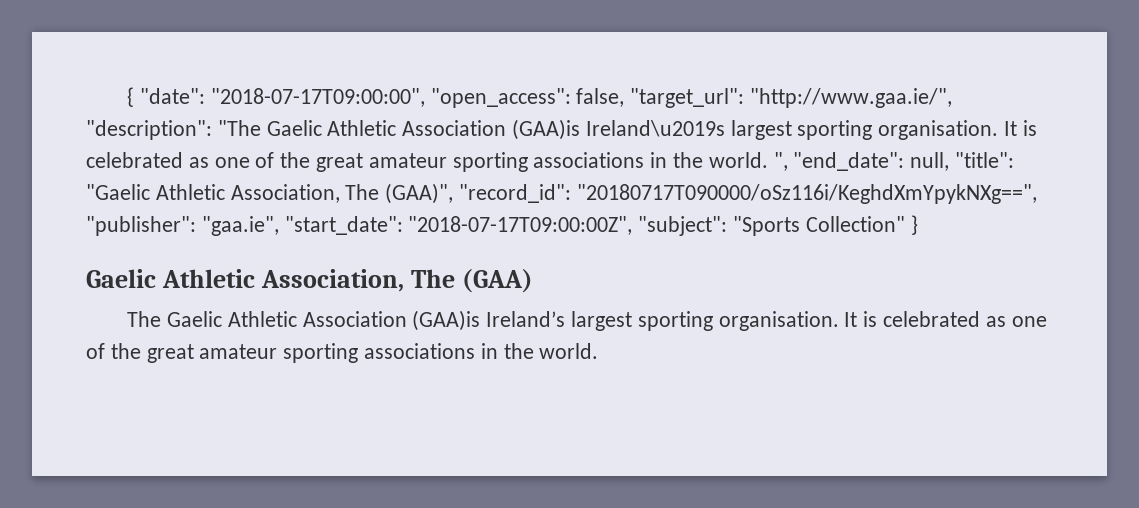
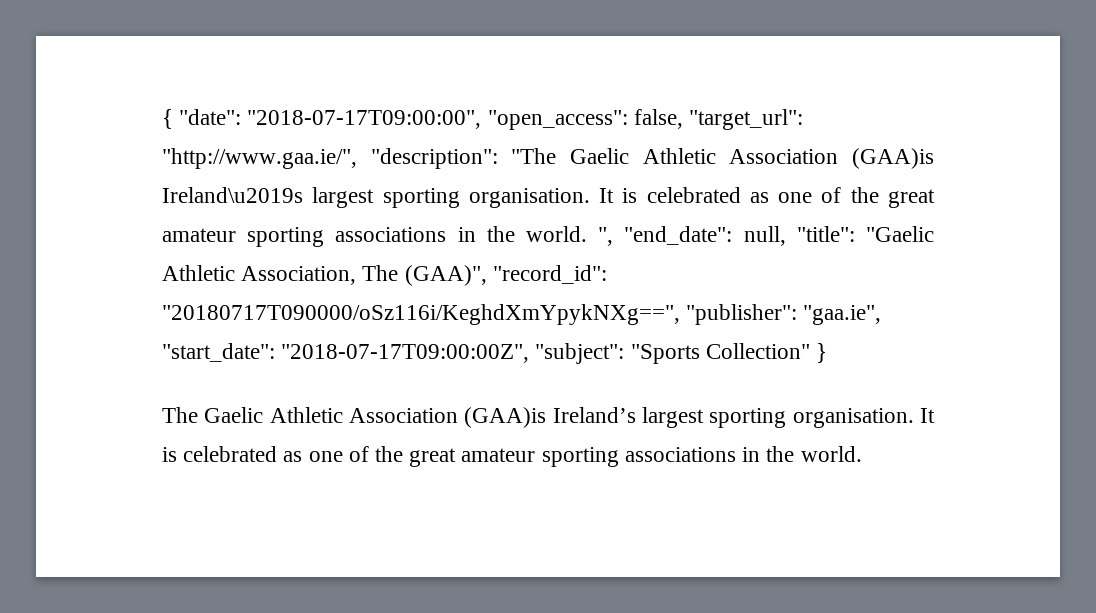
[86,269,534,293] // Gaelic Athletic Association, The (GAA) -> (828, 353) none

